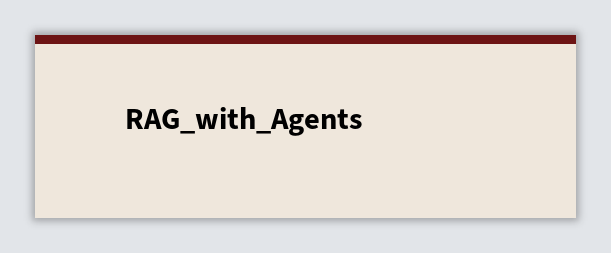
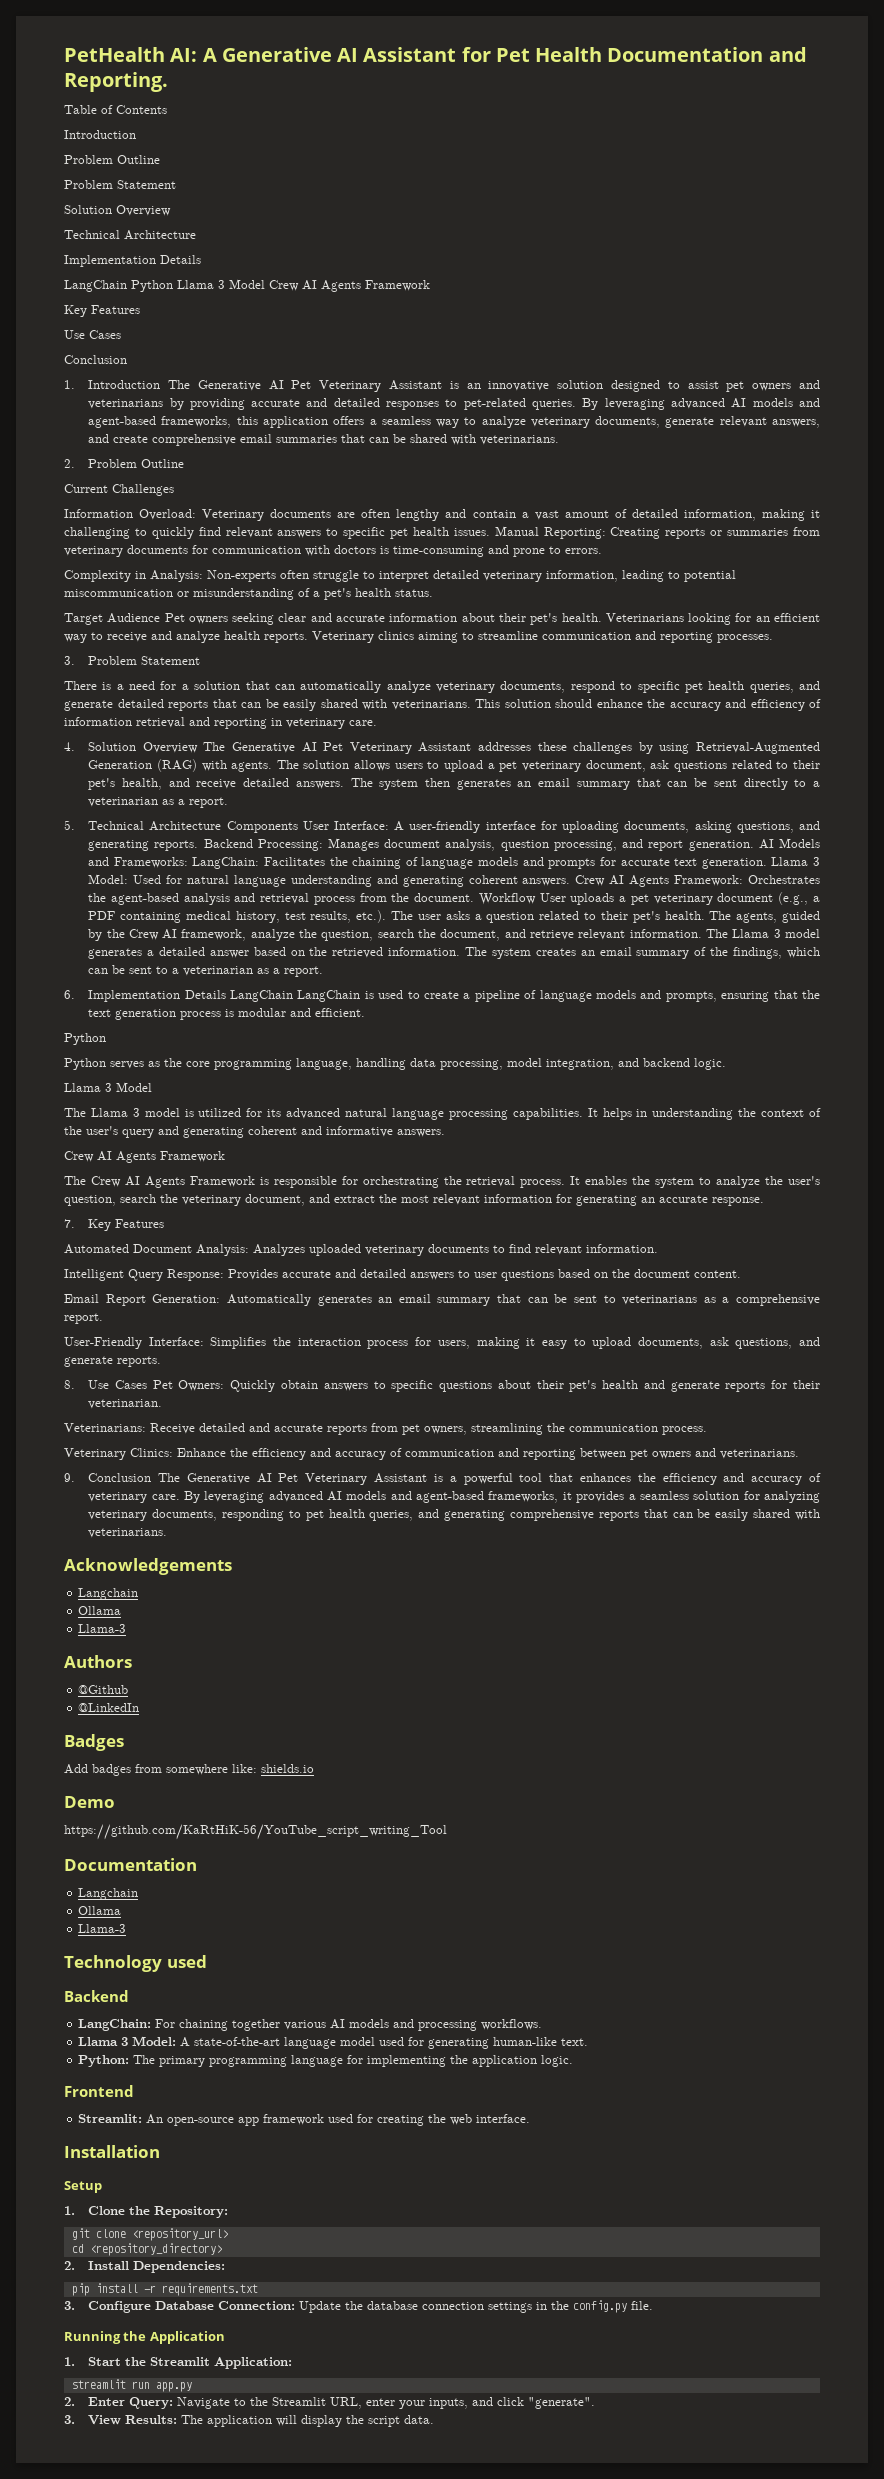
[125,107,363,136] RAG_with_Agents -> [64,47,807,62] [64,72,168,92] [64,105,167,114] [64,130,136,139] [64,155,160,164] [64,180,176,189] [64,205,171,216] [64,230,196,240] [64,255,201,267] [64,279,430,292] [64,305,140,317] [64,330,121,339] [64,355,127,364] [64,380,820,392] [88,398,820,410] [88,416,820,428] [88,434,560,446] [64,459,185,468] [64,484,174,496] [64,509,820,521] [64,526,820,539] [64,545,602,557] [64,570,736,582] [64,588,433,600] [64,613,820,625] [64,631,773,643] [64,656,201,665] [64,681,820,693] [64,699,821,711] [64,717,377,729] [64,742,821,754] [88,759,821,772] [88,778,821,790] [88,797,229,808] [64,820,821,833] [88,838,821,851] [88,857,820,869] [88,874,820,887] [88,892,821,905] [88,910,820,923] [88,929,820,941] [88,947,820,959] [88,965,324,977] [64,990,821,1002] [88,1008,366,1020] [64,1033,106,1045] [64,1058,726,1070] [64,1082,152,1092] [64,1108,822,1120] [64,1126,445,1138] [64,1151,225,1163] [64,1176,820,1188] [64,1194,764,1206] [64,1219,165,1231] [64,1244,658,1256] [64,1269,741,1281] [64,1294,820,1306] [64,1313,103,1324] [64,1337,820,1349] [64,1356,161,1367] [64,1380,820,1392] [88,1399,163,1409] [64,1423,707,1435] [64,1448,799,1460] [64,1473,821,1485] [88,1491,820,1503] [88,1509,820,1521] [88,1528,168,1538] [64,1558,232,1575] [78,1588,139,1600] [78,1606,122,1615] [78,1624,127,1633] [64,1655,132,1668] [78,1685,129,1694] [78,1703,140,1712] [64,1734,124,1751] [64,1764,314,1776] [64,1796,115,1808] [64,1824,447,1840] [64,1858,197,1871] [78,1888,139,1900] [78,1906,122,1915] [78,1924,127,1933] [64,1955,207,1972] [64,1990,129,2002] [78,2019,543,2031] [78,2036,589,2049] [78,2055,574,2067] [64,2085,134,2097] [78,2114,531,2126] [64,2145,160,2158] [64,2181,102,2193] [64,2206,229,2218] [71,2228,228,2241] [71,2243,222,2256] [64,2261,226,2273] [71,2283,258,2296] [64,2300,654,2313] [64,2331,225,2344] [64,2357,293,2369] [71,2379,192,2392] [64,2397,596,2409] [64,2415,435,2427] PetHealth AI: A Generative AI Assistant for Pet Health Documentation and Reporting. // Table of Contents // Introduction // Problem Outline // Problem Statement // Solution Overview // Technical Architecture // Implementation Details // LangChain Python Llama 3 Model Crew AI Agents Framework // Key Features // Use Cases // Conclusion // 1. Introduction The Generative AI Pet Veterinary Assistant is an innovative solution designed to assist pet owners and veterinarians by providing accurate and detailed responses to pet-related queries. By leveraging advanced AI models and agent-based frameworks, this application offers a seamless way to analyze veterinary documents, generate relevant answers, and create comprehensive email summaries that can be shared with veterinarians. // 2. Problem Outline // Current Challenges // Information Overload: Veterinary documents are often lengthy and contain a vast amount of detailed information, making it challenging to quickly find relevant answers to specific pet health issues. Manual Reporting: Creating reports or summaries from veterinary documents for communication with doctors is time-consuming and prone to errors. // Complexity in Analysis: Non-experts often struggle to interpret detailed veterinary information, leading to potential miscommunication or misunderstanding of a pet's health status. // Target Audience Pet owners seeking clear and accurate information about their pet's health. Veterinarians looking for an efficient way to receive and analyze health reports. Veterinary clinics aiming to streamline communication and reporting processes. // 3. Problem Statement // There is a need for a solution that can automatically analyze veterinary documents, respond to specific pet health queries, and generate detailed reports that can be easily shared with veterinarians. This solution should enhance the accuracy and efficiency of information retrieval and reporting in veterinary care. // 4. Solution Overview The Generative AI Pet Veterinary Assistant addresses these challenges by using Retrieval-Augmented Generation (RAG) with agents. The solution allows users to upload a pet veterinary document, ask questions related to their pet's health, and receive detailed answers. The system then generates an email summary that can be sent directly to a veterinarian as a report. // 5. Technical Architecture Components User Interface: A user-friendly interface for uploading documents, asking questions, and generating reports. Backend Processing: Manages document analysis, question processing, and report generation. AI Models and Frameworks: LangChain: Facilitates the chaining of language models and prompts for accurate text generation. Llama 3 Model: Used for natural language understanding and generating coherent answers. Crew AI Agents Framework: Orchestrates the agent-based analysis and retrieval process from the document. Workflow User uploads a pet veterinary document (e.g., a PDF containing medical history, test results, etc.). The user asks a question related to their pet's health. The agents, guided by the Crew AI framework, analyze the question, search the document, and retrieve relevant information. The Llama 3 model generates a detailed answer based on the retrieved information. The system creates an email summary of the findings, which can be sent to a veterinarian as a report. // 6. Implementation Details LangChain LangChain is used to create a pipeline of language models and prompts, ensuring that the text generation process is modular and efficient. // Python // Python serves as the core programming language, handling data processing, model integration, and backend logic. // Llama 3 Model // The Llama 3 model is utilized for its advanced natural language processing capabilities. It helps in understanding the context of the user's query and generating coherent and informative answers. // Crew AI Agents Framework // The Crew AI Agents Framework is responsible for orchestrating the retrieval process. It enables the system to analyze the user's question, search the veterinary document, and extract the most relevant information for generating an accurate response. // 7. Key Features // Automated Document Analysis: Analyzes uploaded veterinary documents to find relevant information. // Intelligent Query Response: Provides accurate and detailed answers to user questions based on the document content. // Email Report Generation: Automatically generates an email summary that can be sent to veterinarians as a comprehensive report. // User-Friendly Interface: Simplifies the interaction process for users, making it easy to upload documents, ask questions, and generate reports. // 8. Use Cases Pet Owners: Quickly obtain answers to specific questions about their pet's health and generate reports for their veterinarian. // Veterinarians: Receive detailed and accurate reports from pet owners, streamlining the communication process. // Veterinary Clinics: Enhance the efficiency and accuracy of communication and reporting between pet owners and veterinarians. // 9. Conclusion The Generative AI Pet Veterinary Assistant is a powerful tool that enhances the efficiency and accuracy of veterinary care. By leveraging advanced AI models and agent-based frameworks, it provides a seamless solution for analyzing veterinary documents, responding to pet health queries, and generating comprehensive reports that can be easily shared with veterinarians. // Acknowledgements // Langchain // Ollama // Llama-3 // Authors // @Github // @LinkedIn // Badges // Add badges from somewhere like: shields.io // Demo // https://github.com/KaRtHiK-56/YouTube_script_writing_Tool // Documentation // Langchain // Ollama // Llama-3 // Technology used // Backend // LangChain: For chaining together various AI models and processing workflows. // Llama 3 Model: A state-of-the-art language model used for generating human-like text. // Python: The primary programming language for implementing the application logic. // Frontend // Streamlit: An open-source app framework used for creating the web interface. // Installation // Setup // 1. Clone the Repository: // git clone <repository_url> // cd <repository_directory> // 2. Install Dependencies: // pip install -r requirements.txt // 3. Configure Database Connection: Update the database connection settings in the config.py file. // Running the Application // 1. Start the Streamlit Application: // streamlit run app.py // 2. Enter Query: Navigate to the Streamlit URL, enter your inputs, and click "generate". // 3. View Results: The application will display the script data.

